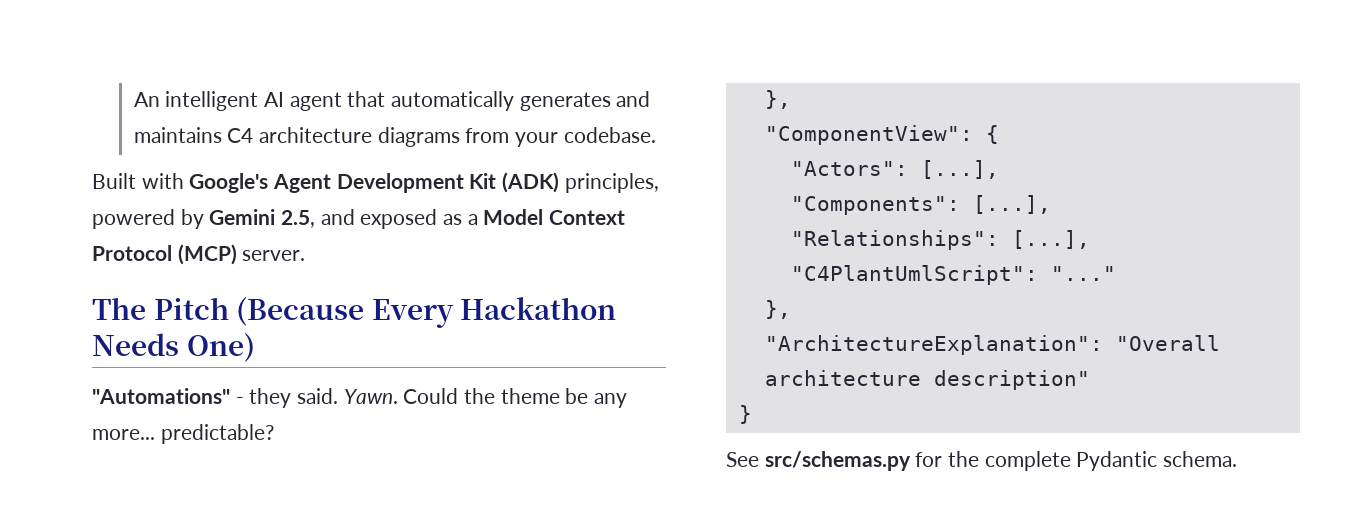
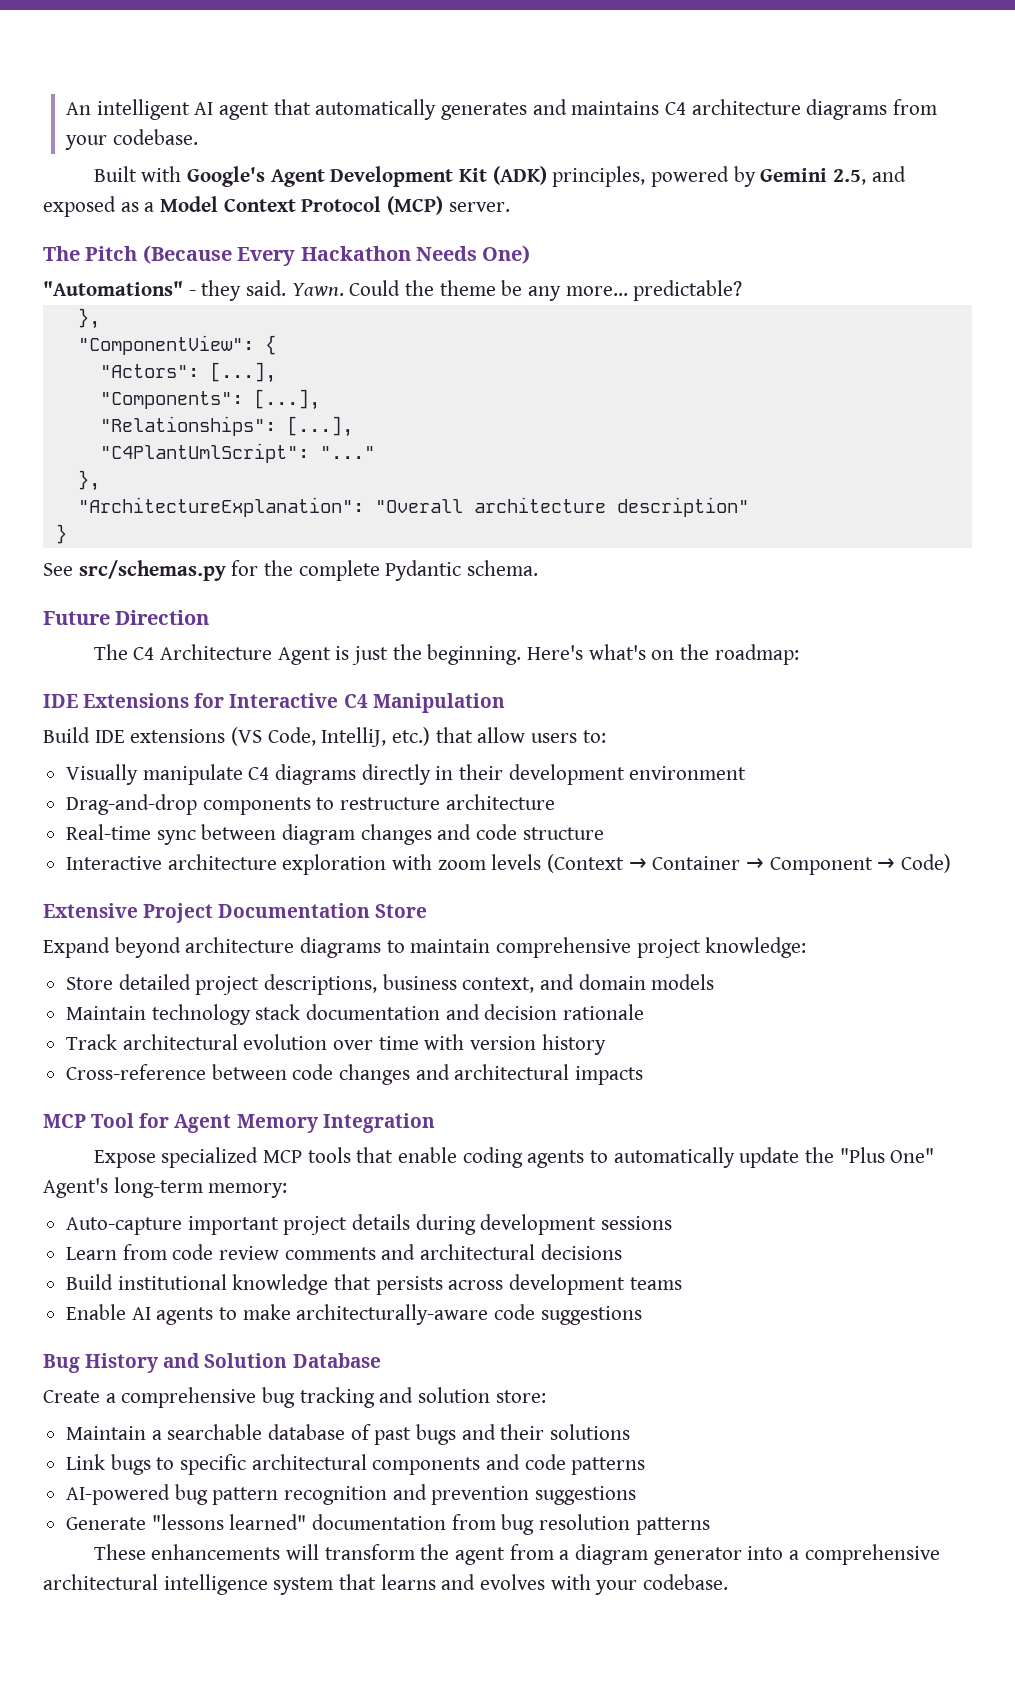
(1238, 459) none -> [43,610,210,625] [93,644,799,665] [43,693,505,713] [43,727,606,747] [66,764,747,785] [66,794,555,815] [66,824,604,845] [66,854,952,875] [43,903,428,923] [43,937,807,958] [66,974,715,995] [66,1004,645,1025] [66,1034,606,1055] [66,1064,644,1085] [43,1113,435,1133] [93,1147,935,1168] [43,1177,288,1198] [66,1214,673,1235] [66,1244,622,1260] [66,1274,682,1295] [66,1304,642,1325] [43,1353,381,1373] [43,1387,546,1408] [66,1424,631,1445] [66,1454,646,1475] [66,1484,637,1505] [66,1514,710,1535] [93,1544,940,1565] [43,1574,729,1595] // Future Direction // The C4 Architecture Agent is just the beginning. Here's what's on the roadmap: // IDE Extensions for Interactive C4 Manipulation // Build IDE extensions (VS Code, IntelliJ, etc.) that allow users to: // Visually manipulate C4 diagrams directly in their development environment // Drag-and-drop components to restructure architecture // Real-time sync between diagram changes and code structure // Interactive architecture exploration with zoom levels (Context → Container → Component → Code) // Extensive Project Documentation Store // Expand beyond architecture diagrams to maintain comprehensive project knowledge: // Store detailed project descriptions, business context, and domain models // Maintain technology stack documentation and decision rationale // Track architectural evolution over time with version history // Cross-reference between code changes and architectural impacts // MCP Tool for Agent Memory Integration // Expose specialized MCP tools that enable coding agents to automatically update the "Plus One" Agent's long-term memory: // Auto-capture important project details during development sessions // Learn from code review comments and architectural decisions // Build institutional knowledge that persists across development teams // Enable AI agents to make architecturally-aware code suggestions // Bug History and Solution Database // Create a comprehensive bug tracking and solution store: // Maintain a searchable database of past bugs and their solutions // Link bugs to specific architectural components and code patterns // AI-powered bug pattern recognition and prevention suggestions // Generate "lessons learned" documentation from bug resolution patterns // These enhancements will transform the agent from a diagram generator into a comprehensive architectural intelligence system that learns and evolves with your codebase.

